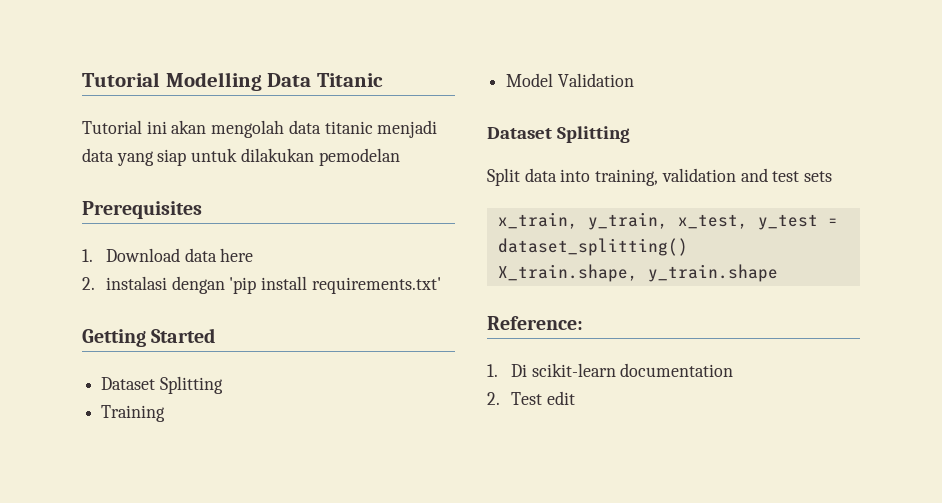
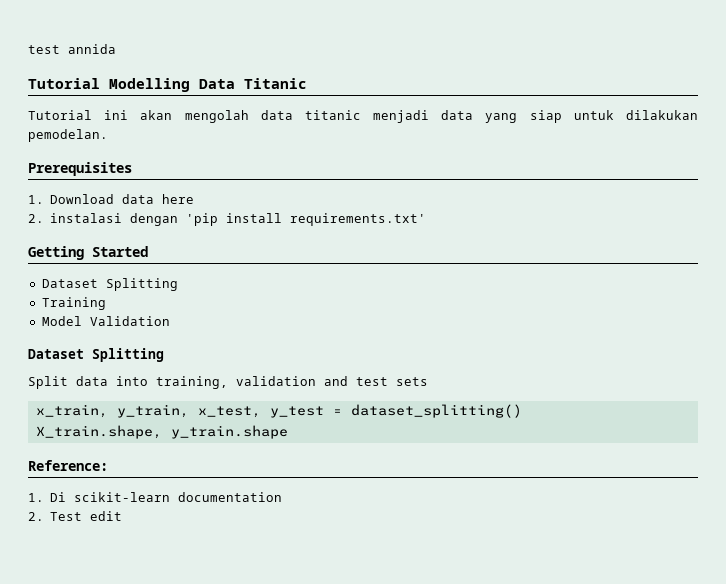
(82, 79) none -> [28,44,116,54] test annida //
[318,148,400,166] pemodelan -> [28,129,108,142] pemodelan.

